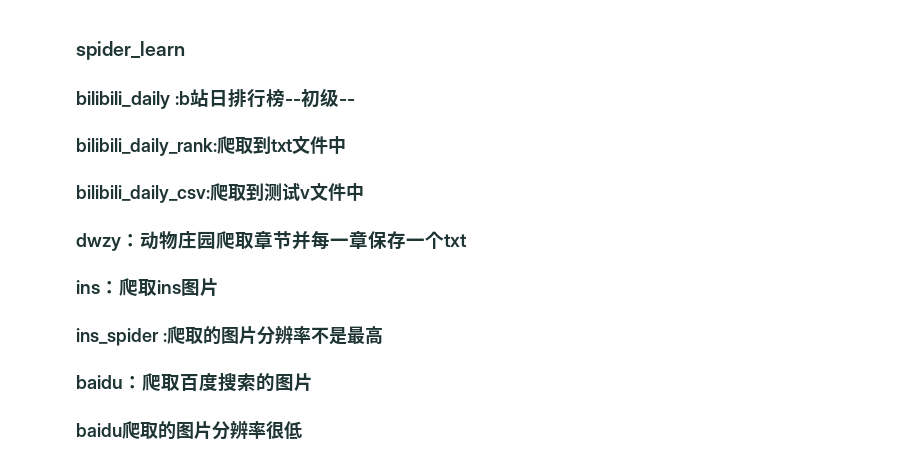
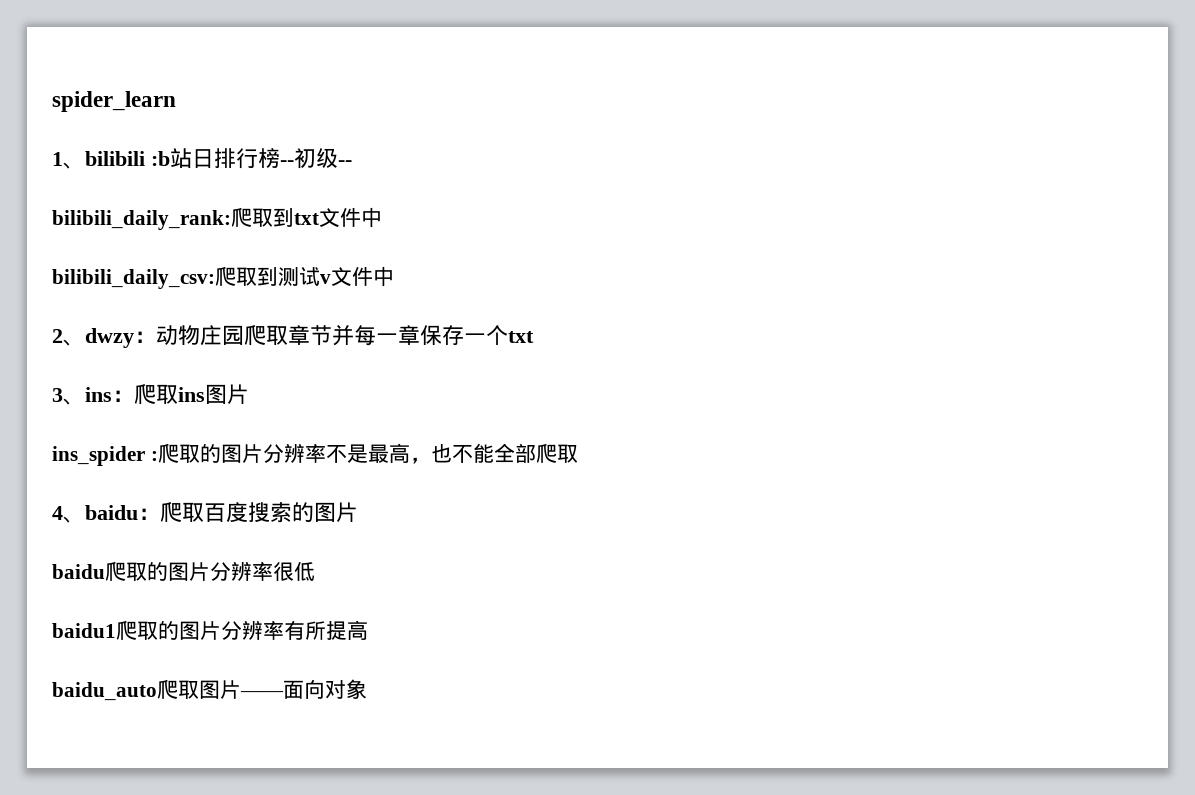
[76,91,170,109] bilibili_daily -> [52,151,145,169] 1、bilibili
(364, 192) none -> [52,329,85,346] 2、
(467, 240) none -> [52,388,85,405] 3、
(383, 335) // -> [409,443,578,464] [52,506,85,523] ，也不能全部爬取 // 4、
(302, 430) none -> [52,620,368,640] [52,679,367,701] // baidu1爬取的图片分辨率有所提高 // baidu_auto爬取图片——面向对象

